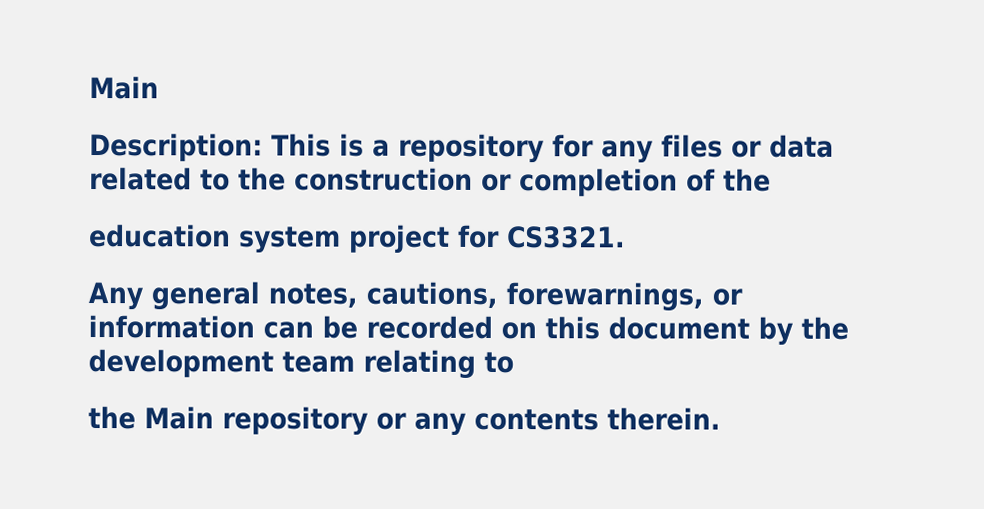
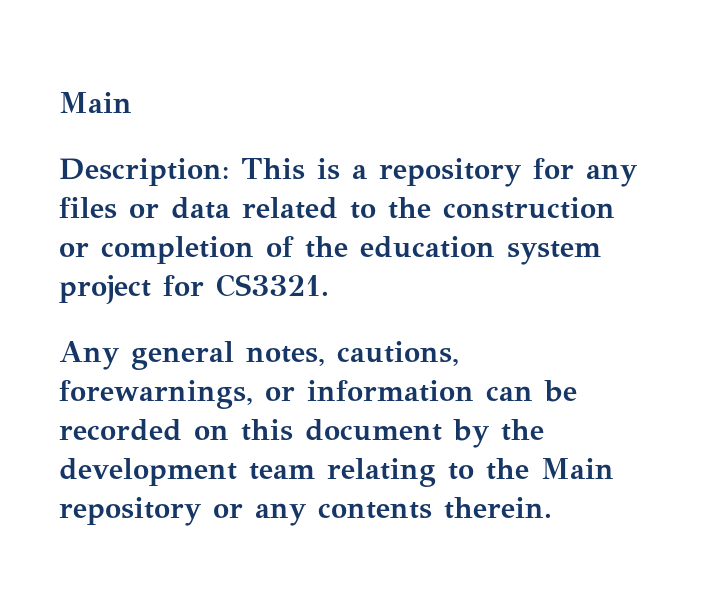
(771, 180) // -> (348, 247) none
(514, 362) // -> (474, 471) none

